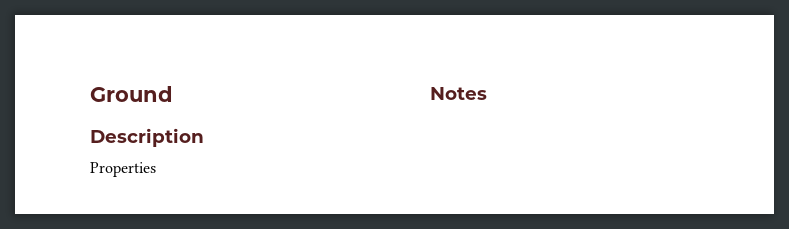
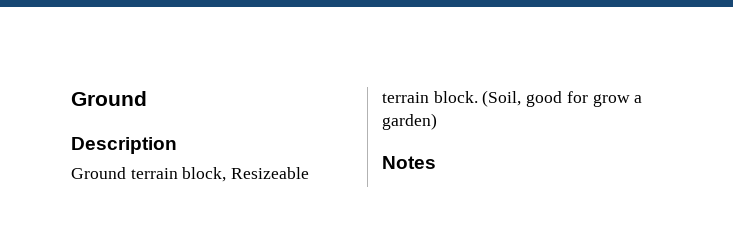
[90,162,156,177] Properties -> [71,167,310,182] [382,90,643,107] [382,113,437,130] Ground terrain block, Resizeable terrain block. (Soil, good for grow a garden)

